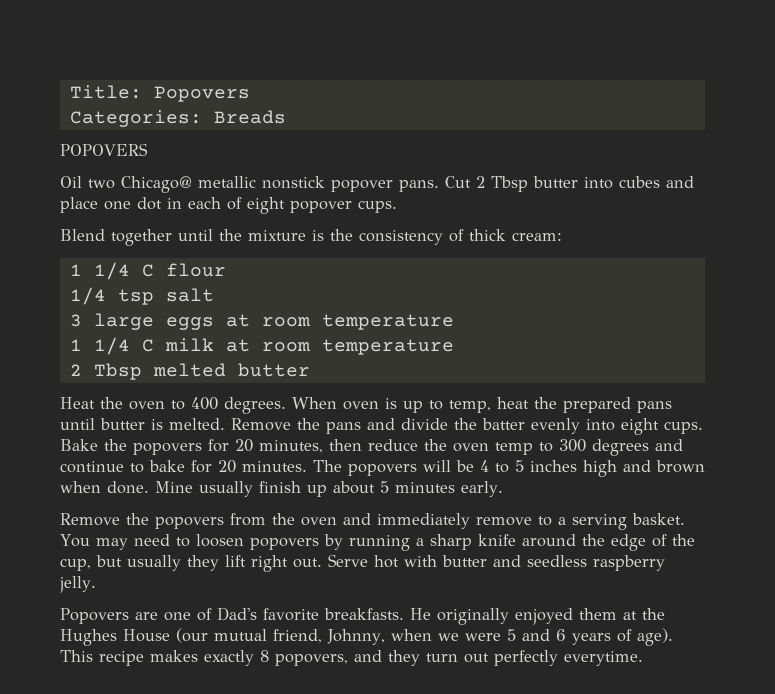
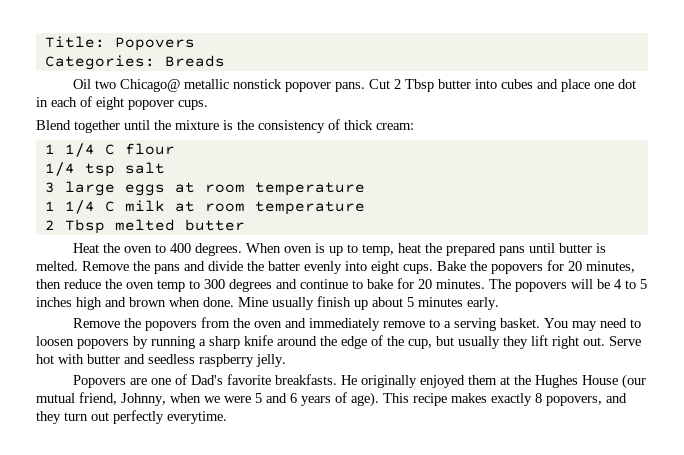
[60,143,148,156] // POPOVERS -> (225, 61) none

